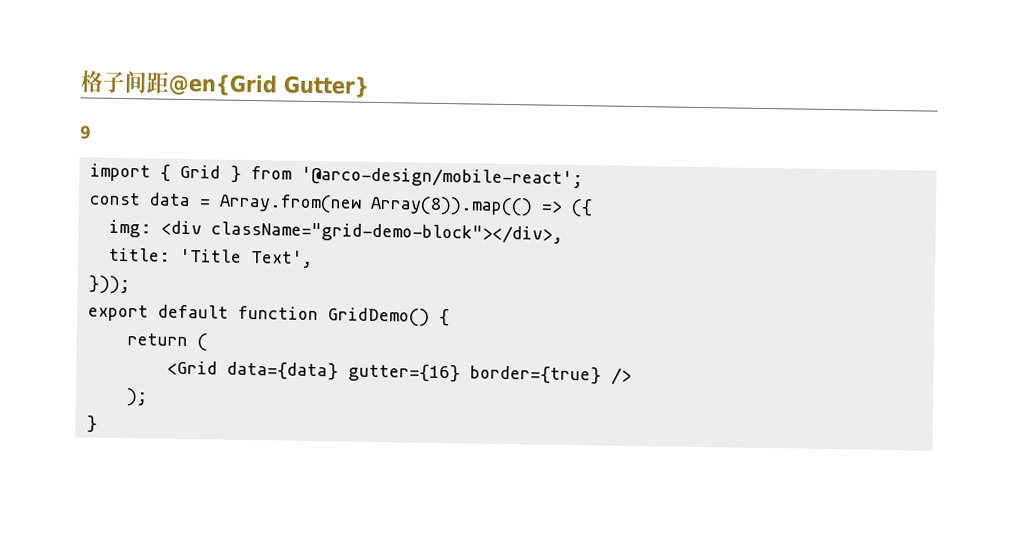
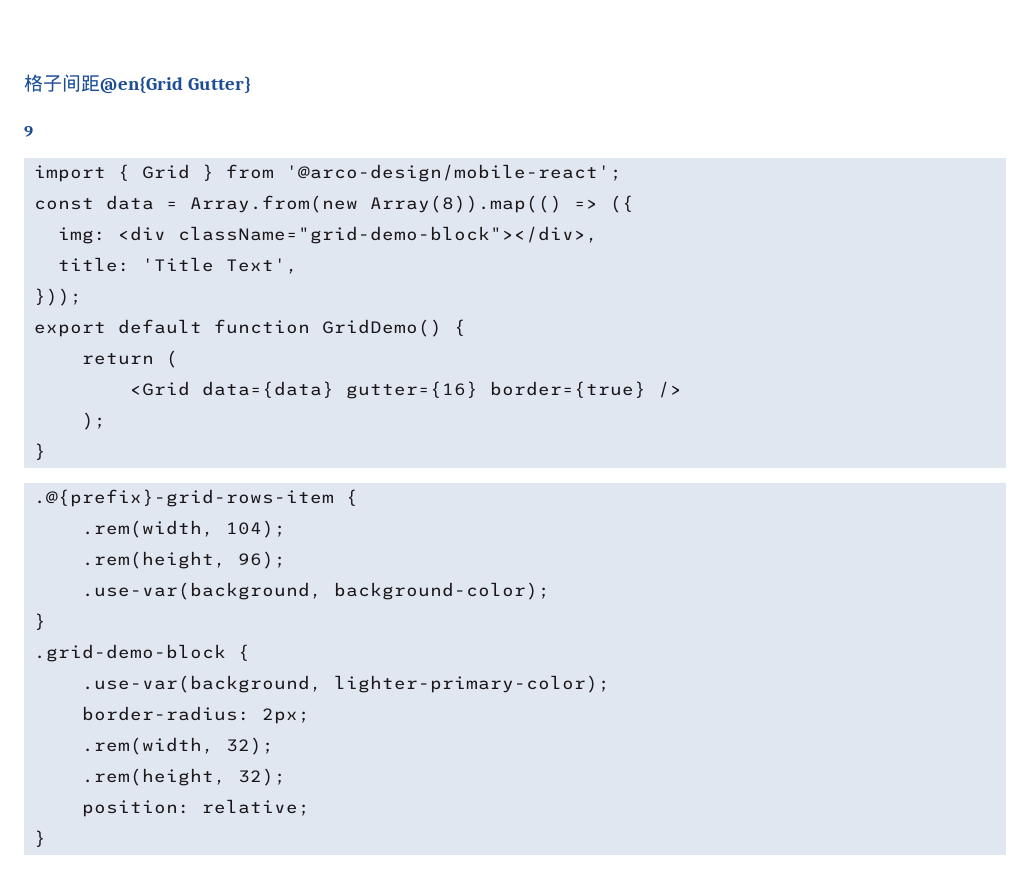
(98, 424) none -> [34,489,359,507] [82,520,287,538] [82,551,287,569] [82,582,551,600] [34,613,47,630] [34,644,251,662] [82,675,611,693] [82,706,311,724] [82,737,275,755] [82,768,287,786] [82,799,311,817] [34,830,47,847] // .@{prefix}-grid-rows-item { // .rem(width, 104); // .rem(height, 96); // .use-var(background, background-color); // } // .grid-demo-block { // .use-var(background, lighter-primary-color); // border-radius: 2px; // .rem(width, 32); // .rem(height, 32); // position: relative; // }

